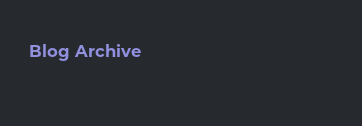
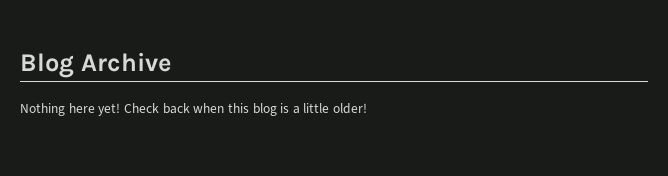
(141, 50) none -> [20,103,368,116] // Nothing here yet! Check back when this blog is a little older!

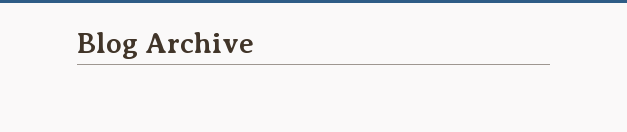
[20,103,368,116] // Nothing here yet! Check back when this blog is a little older! -> (254, 42) none

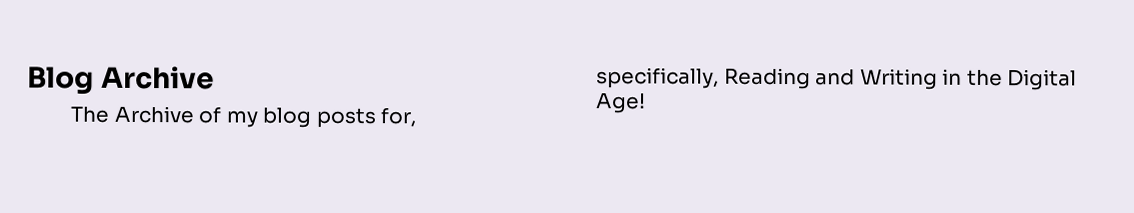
(254, 42) none -> [70,105,417,129] [596,67,1078,91] [595,93,646,114] // The Archive of my blog posts for, specifically, Reading and Writing in the Digital Age!

